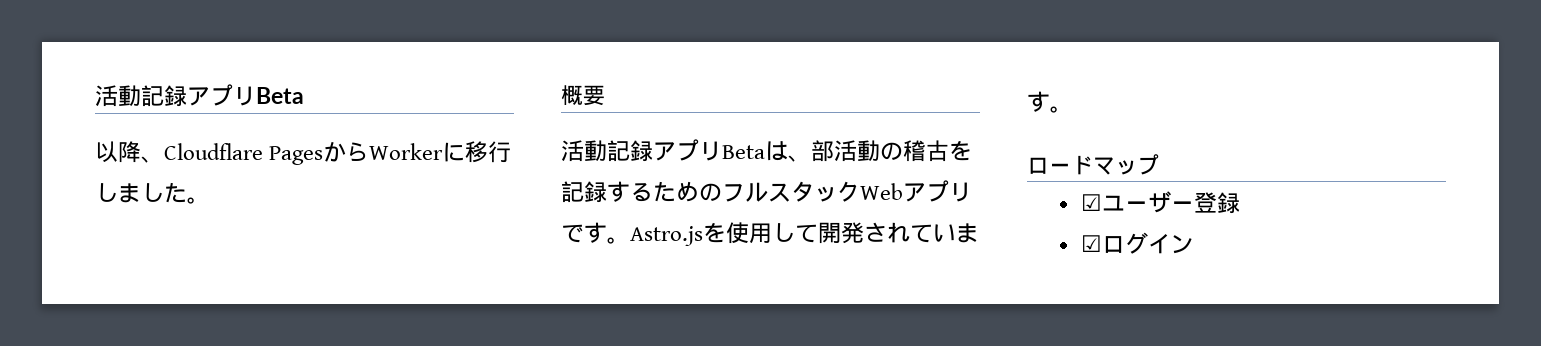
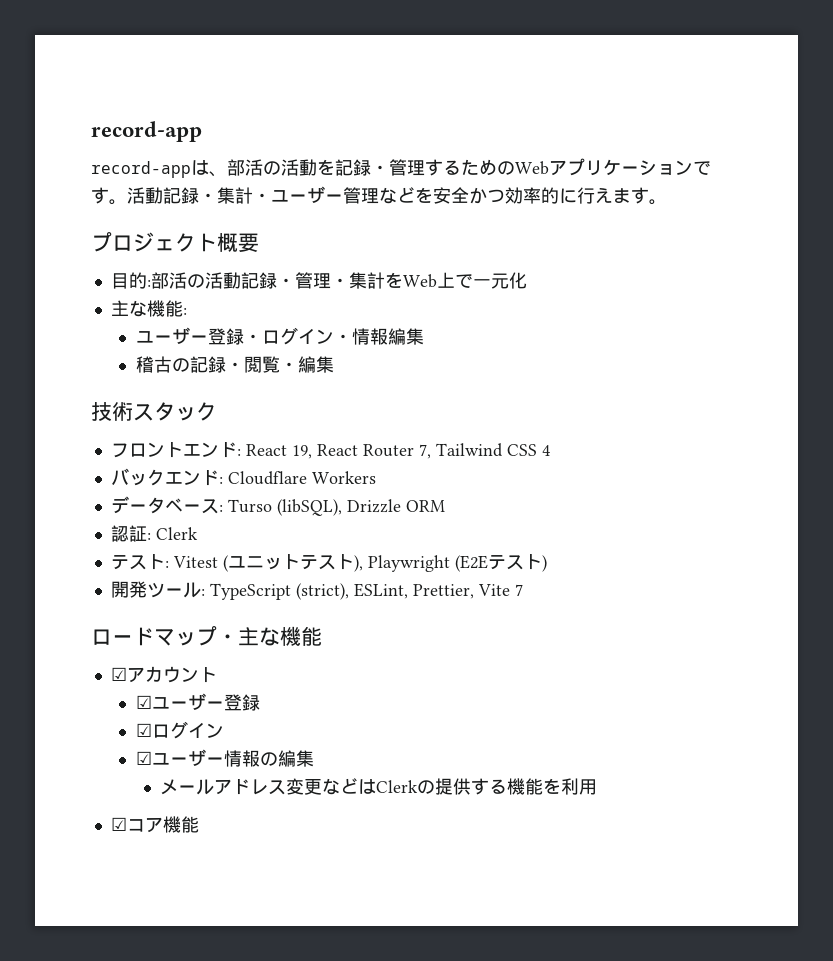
[95,84,304,107] [95,141,512,165] [95,182,210,204] [561,85,605,106] [561,139,972,162] [561,180,972,203] [561,222,979,246] [1027,91,1073,113] [1027,154,1159,175] 活動記録アプリBeta // 以降、Cloudflare PagesからWorkerに移行しました。 // 概要 // 活動記録アプリBetaは、部活動の稽古を記録するためのフルスタックWebアプリです。Astro.jsを使用して開発されています。 // ロードマップ -> [91,121,202,142] [91,158,711,178] [91,186,667,205] [91,232,259,252] [110,272,527,289] [110,300,187,317] [135,327,424,345] [135,356,334,373] [91,402,217,421] [110,442,550,459] [110,468,376,486] [110,496,445,516] [110,525,198,542] [110,554,547,572] [110,581,523,600] [91,626,322,646] [110,666,217,683] record-app // record-appは、部活の活動を記録・管理するためのWebアプリケーションです。活動記録・集計・ユーザー管理などを安全かつ効率的に行えます。 // プロジェクト概要 // 目的:部活の活動記録・管理・集計をWeb上で一元化 // 主な機能: // ユーザー登録・ログイン・情報編集 // 稽古の記録・閲覧・編集 // 技術スタック // フロントエンド: React 19, React Router 7, Tailwind CSS 4 // バックエンド: Cloudflare Workers // データベース: Turso (libSQL), Drizzle ORM // 認証: Clerk // テスト: Vitest (ユニットテスト), Playwright (E2Eテスト) // 開発ツール: TypeScript (strict), ESLint, Prettier, Vite 7 // ロードマップ・主な機能 // ☑アカウント
(1194, 244) none -> [135,749,314,767] [160,778,598,795] [110,816,199,833] // ☑ユーザー情報の編集 // メールアドレス変更などはClerkの提供する機能を利用 // ☑コア機能

